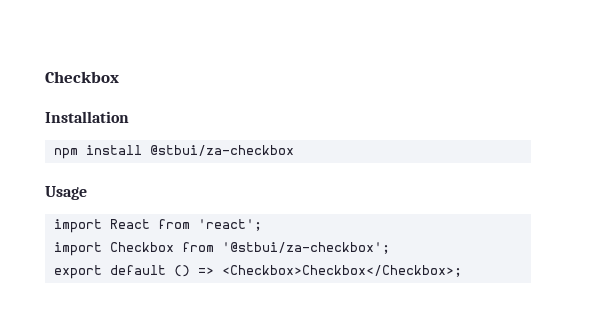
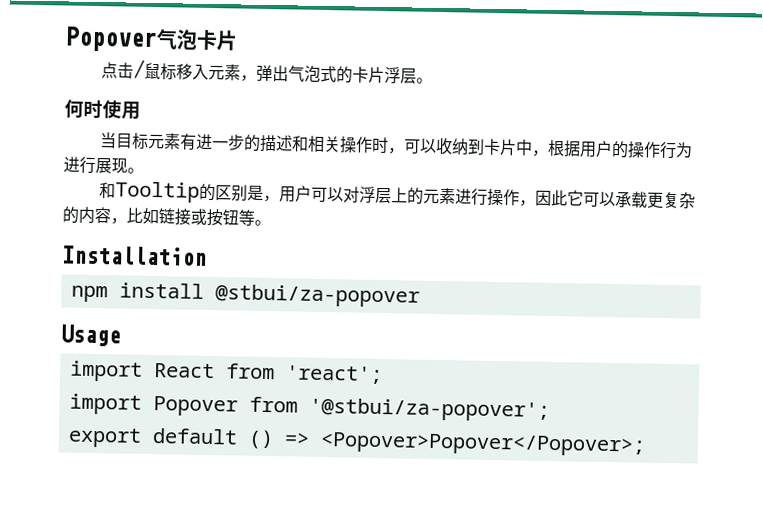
[45,71,119,83] Checkbox -> [65,26,238,53] [101,59,434,84] [64,99,141,120] [100,132,694,160] [63,156,144,174] [99,181,697,209] [62,206,271,227] Popover气泡卡片 // 点击/鼠标移入元素，弹出气泡式的卡片浮层。 // 何时使用 // 当目标元素有进一步的描述和相关操作时，可以收纳到卡片中，根据用户的操作行为进行展现。 // 和Tooltip的区别是，用户可以对浮层上的元素进行操作，因此它可以承载更复杂的内容，比如链接或按钮等。
[149,145,294,156] @stbui/za-checkbox -> [214,284,420,308] @stbui/za-popover
[109,242,390,254] Checkbox from '@stbui/za-checkbox'; -> [152,396,550,422] Popover from '@stbui/za-popover';
[221,265,462,277] <Checkbox>Checkbox</Checkbox>; -> [319,431,646,457] <Popover>Popover</Popover>;

